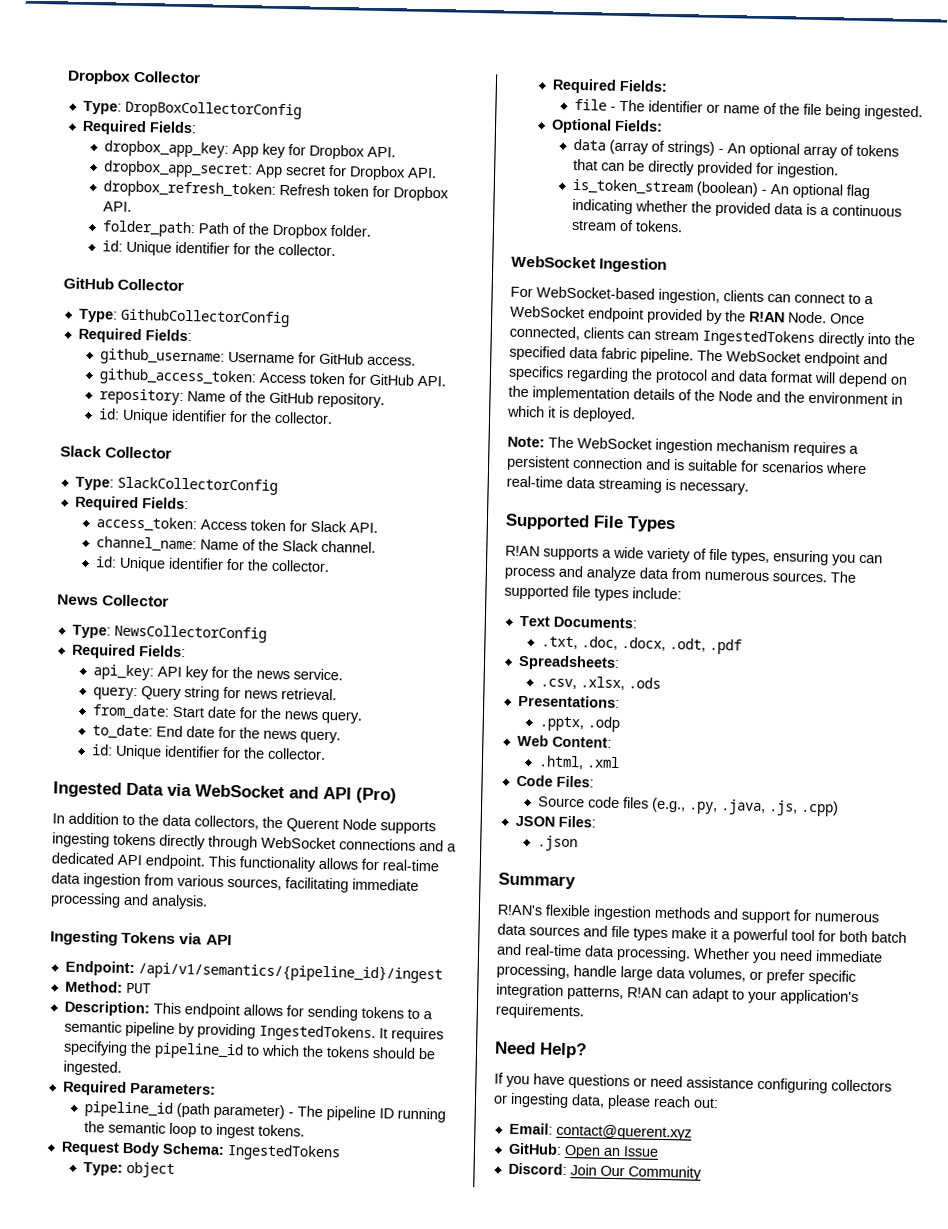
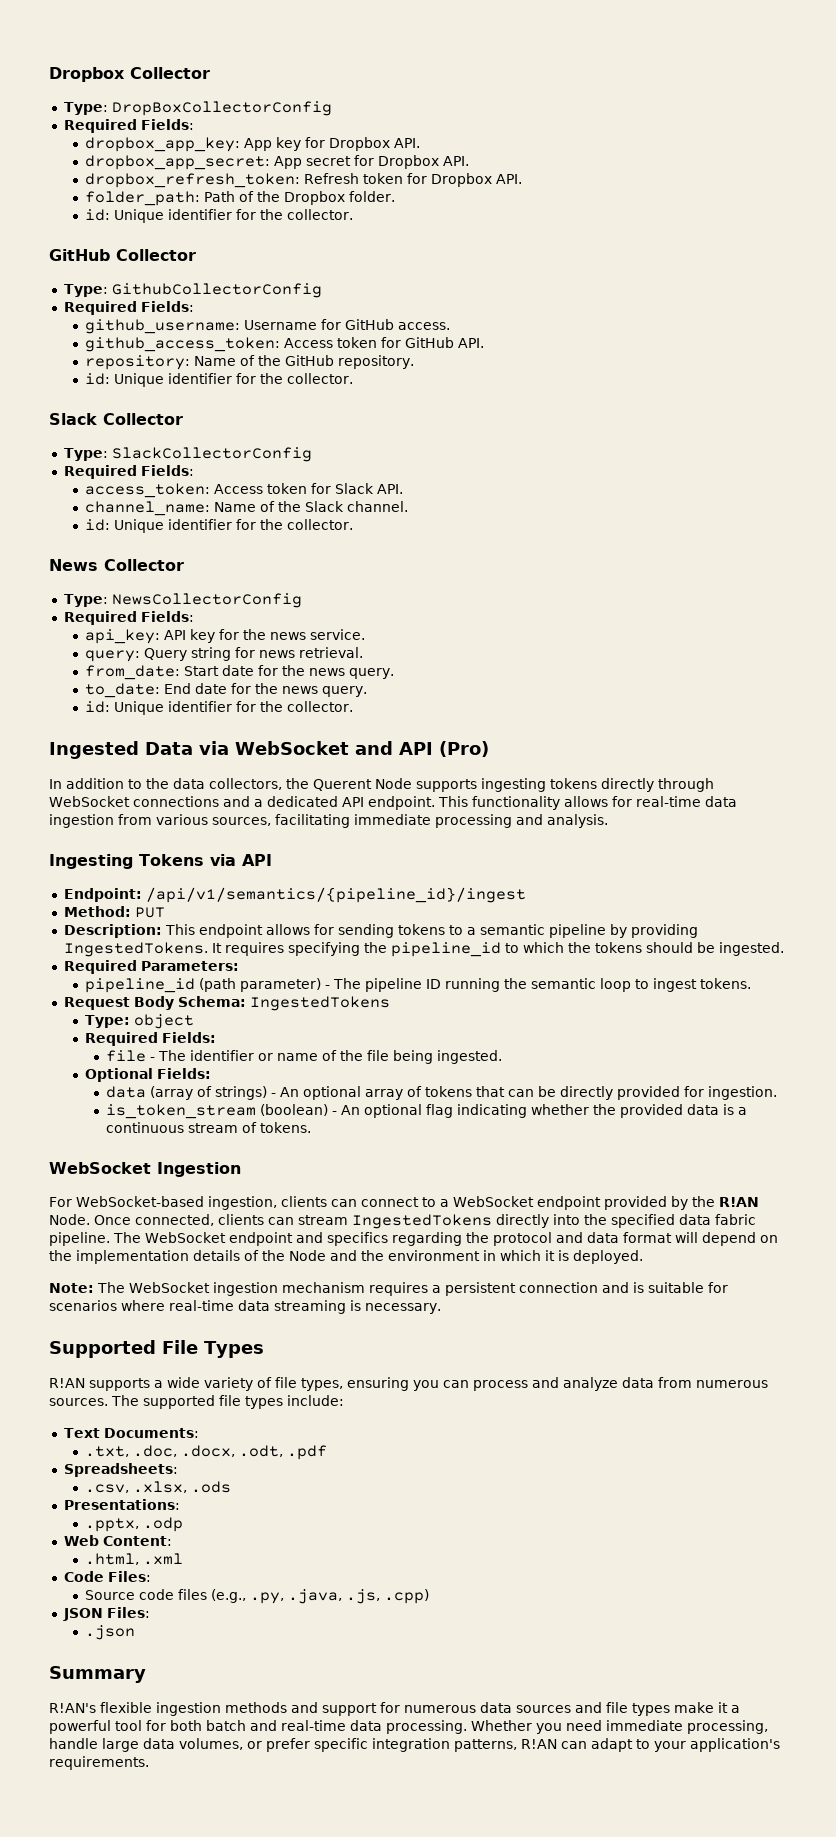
[494,1041,587,1059] [494,1072,892,1094] [493,1092,719,1110] [508,1122,692,1141] [507,1142,659,1159] [507,1162,702,1181] // Need Help? // If you have questions or need assistance configuring collectors or ingesting data, please reach out: // Email: contact@querent.xyz // GitHub: Open an Issue // Discord: Join Our Community -> (149, 1763) none

